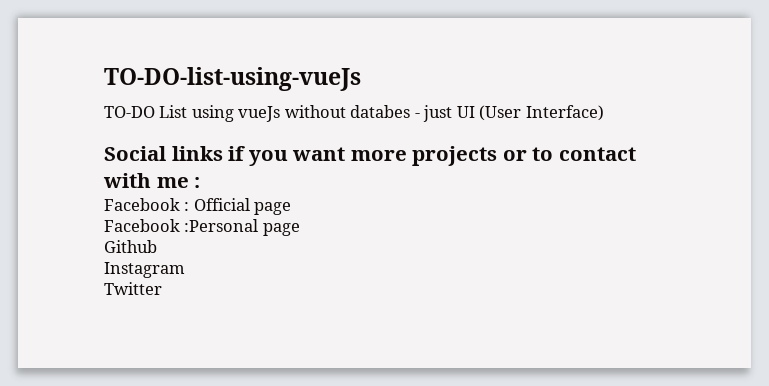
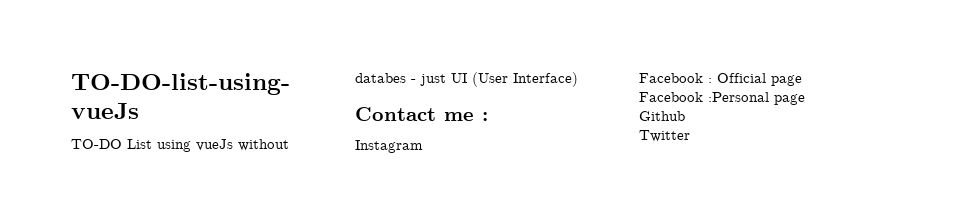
[104,146,636,166] [103,173,151,188] Social links if you want more projects or to contact with -> [355,107,436,121] Contact
(201, 182) none -> [355,140,423,153] // Instagram
[104,262,185,278] // Instagram -> (685, 116) none

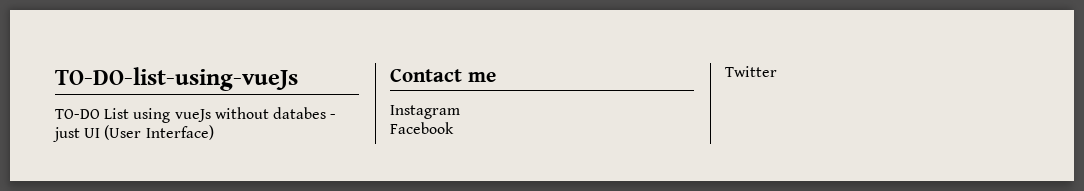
[482,112,488,121] : -> (496, 77) none
[708,73,802,86] [639,92,805,105] [639,111,685,121] : Official page // Facebook :Personal page // Github -> (454, 128) none

